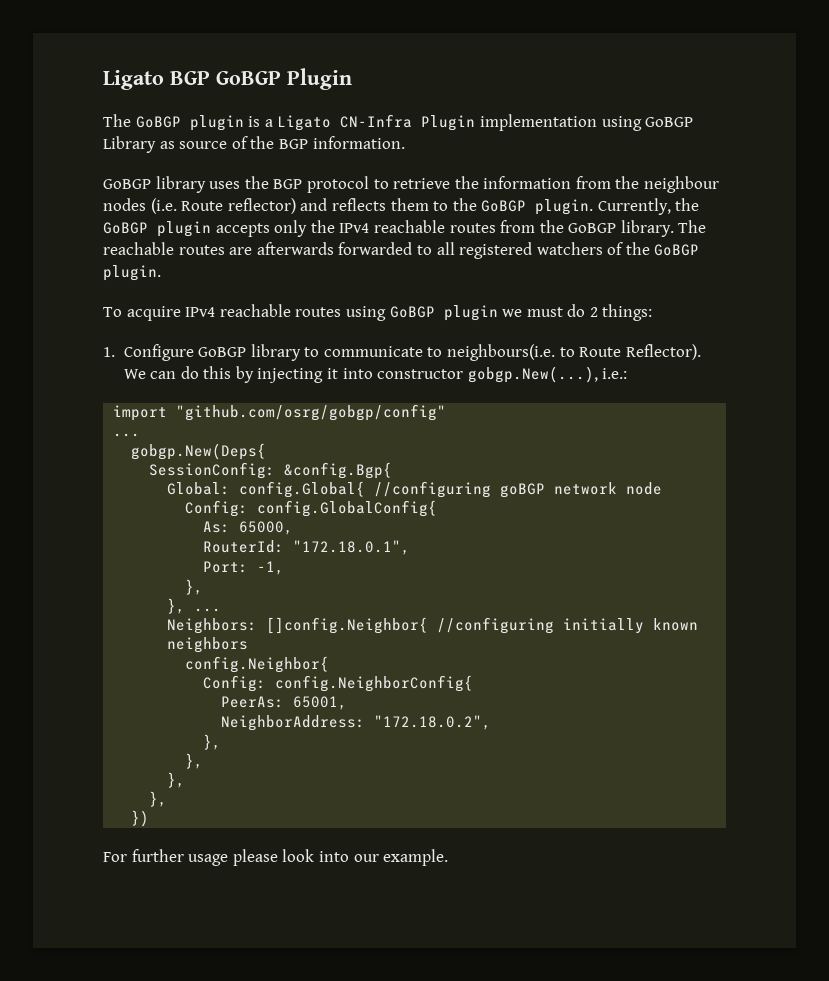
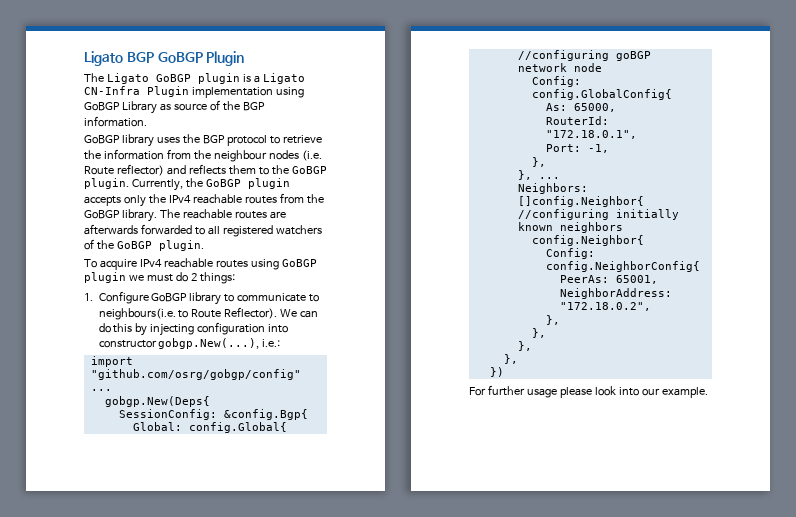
(131, 120) none -> [106,73,149,84] Ligato
[327,368,339,379] it -> [197,322,266,335] configuration

